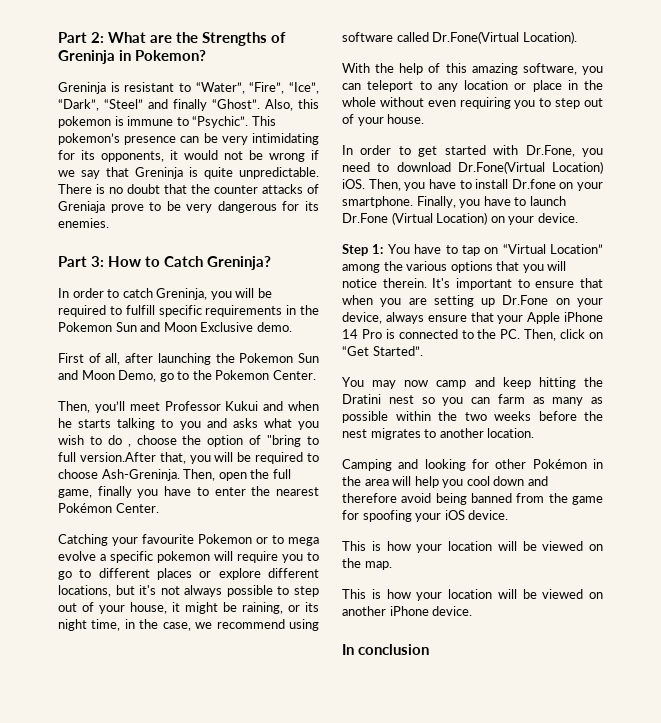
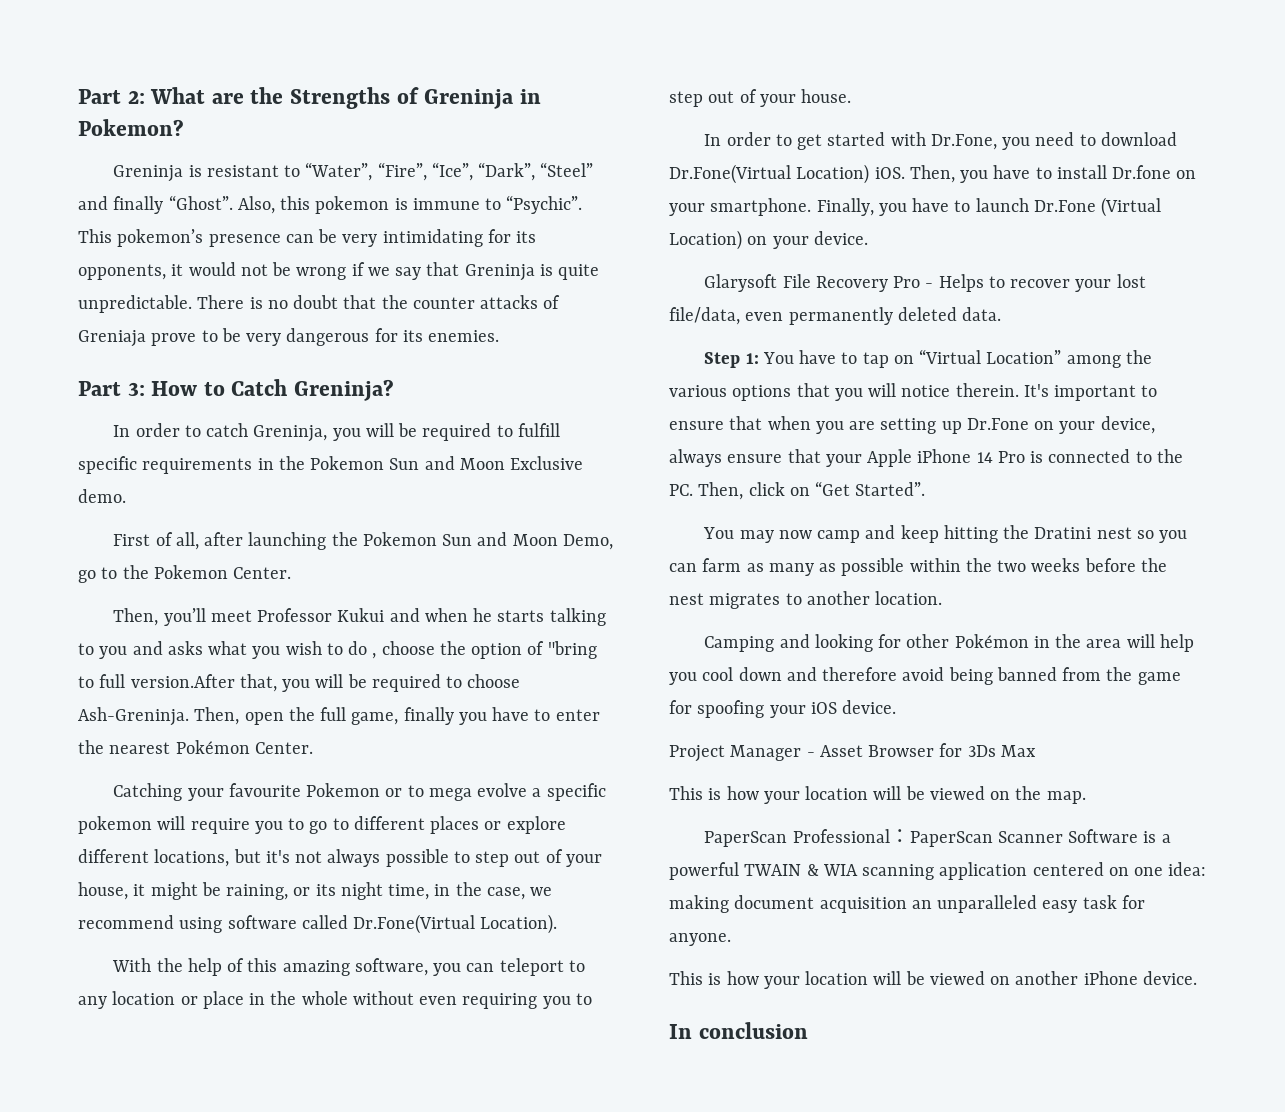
(578, 218) none -> [704,274,1146,292] [669,307,1002,325] // Glarysoft File Recovery Pro - Helps to recover your lost file/data, even permanently deleted data.
(509, 515) none -> [669,743,1036,762] // Project Manager - Asset Browser for 3Ds Max
(392, 565) none -> [704,829,1171,847] [669,862,1207,880] [669,895,1145,913] [669,933,731,946] // PaperScan Professional：PaperScan Scanner Software is a powerful TWAIN & WIA scanning application centered on one idea: making document acquisition an unparalleled easy task for anyone.

